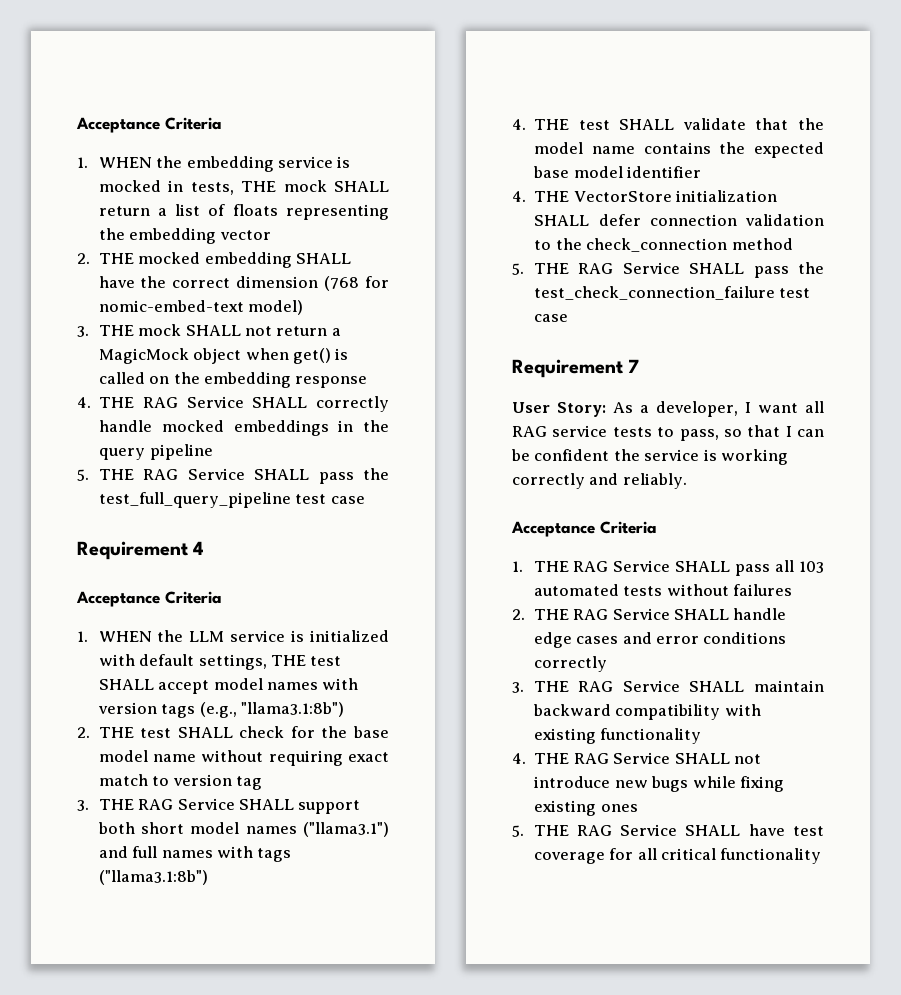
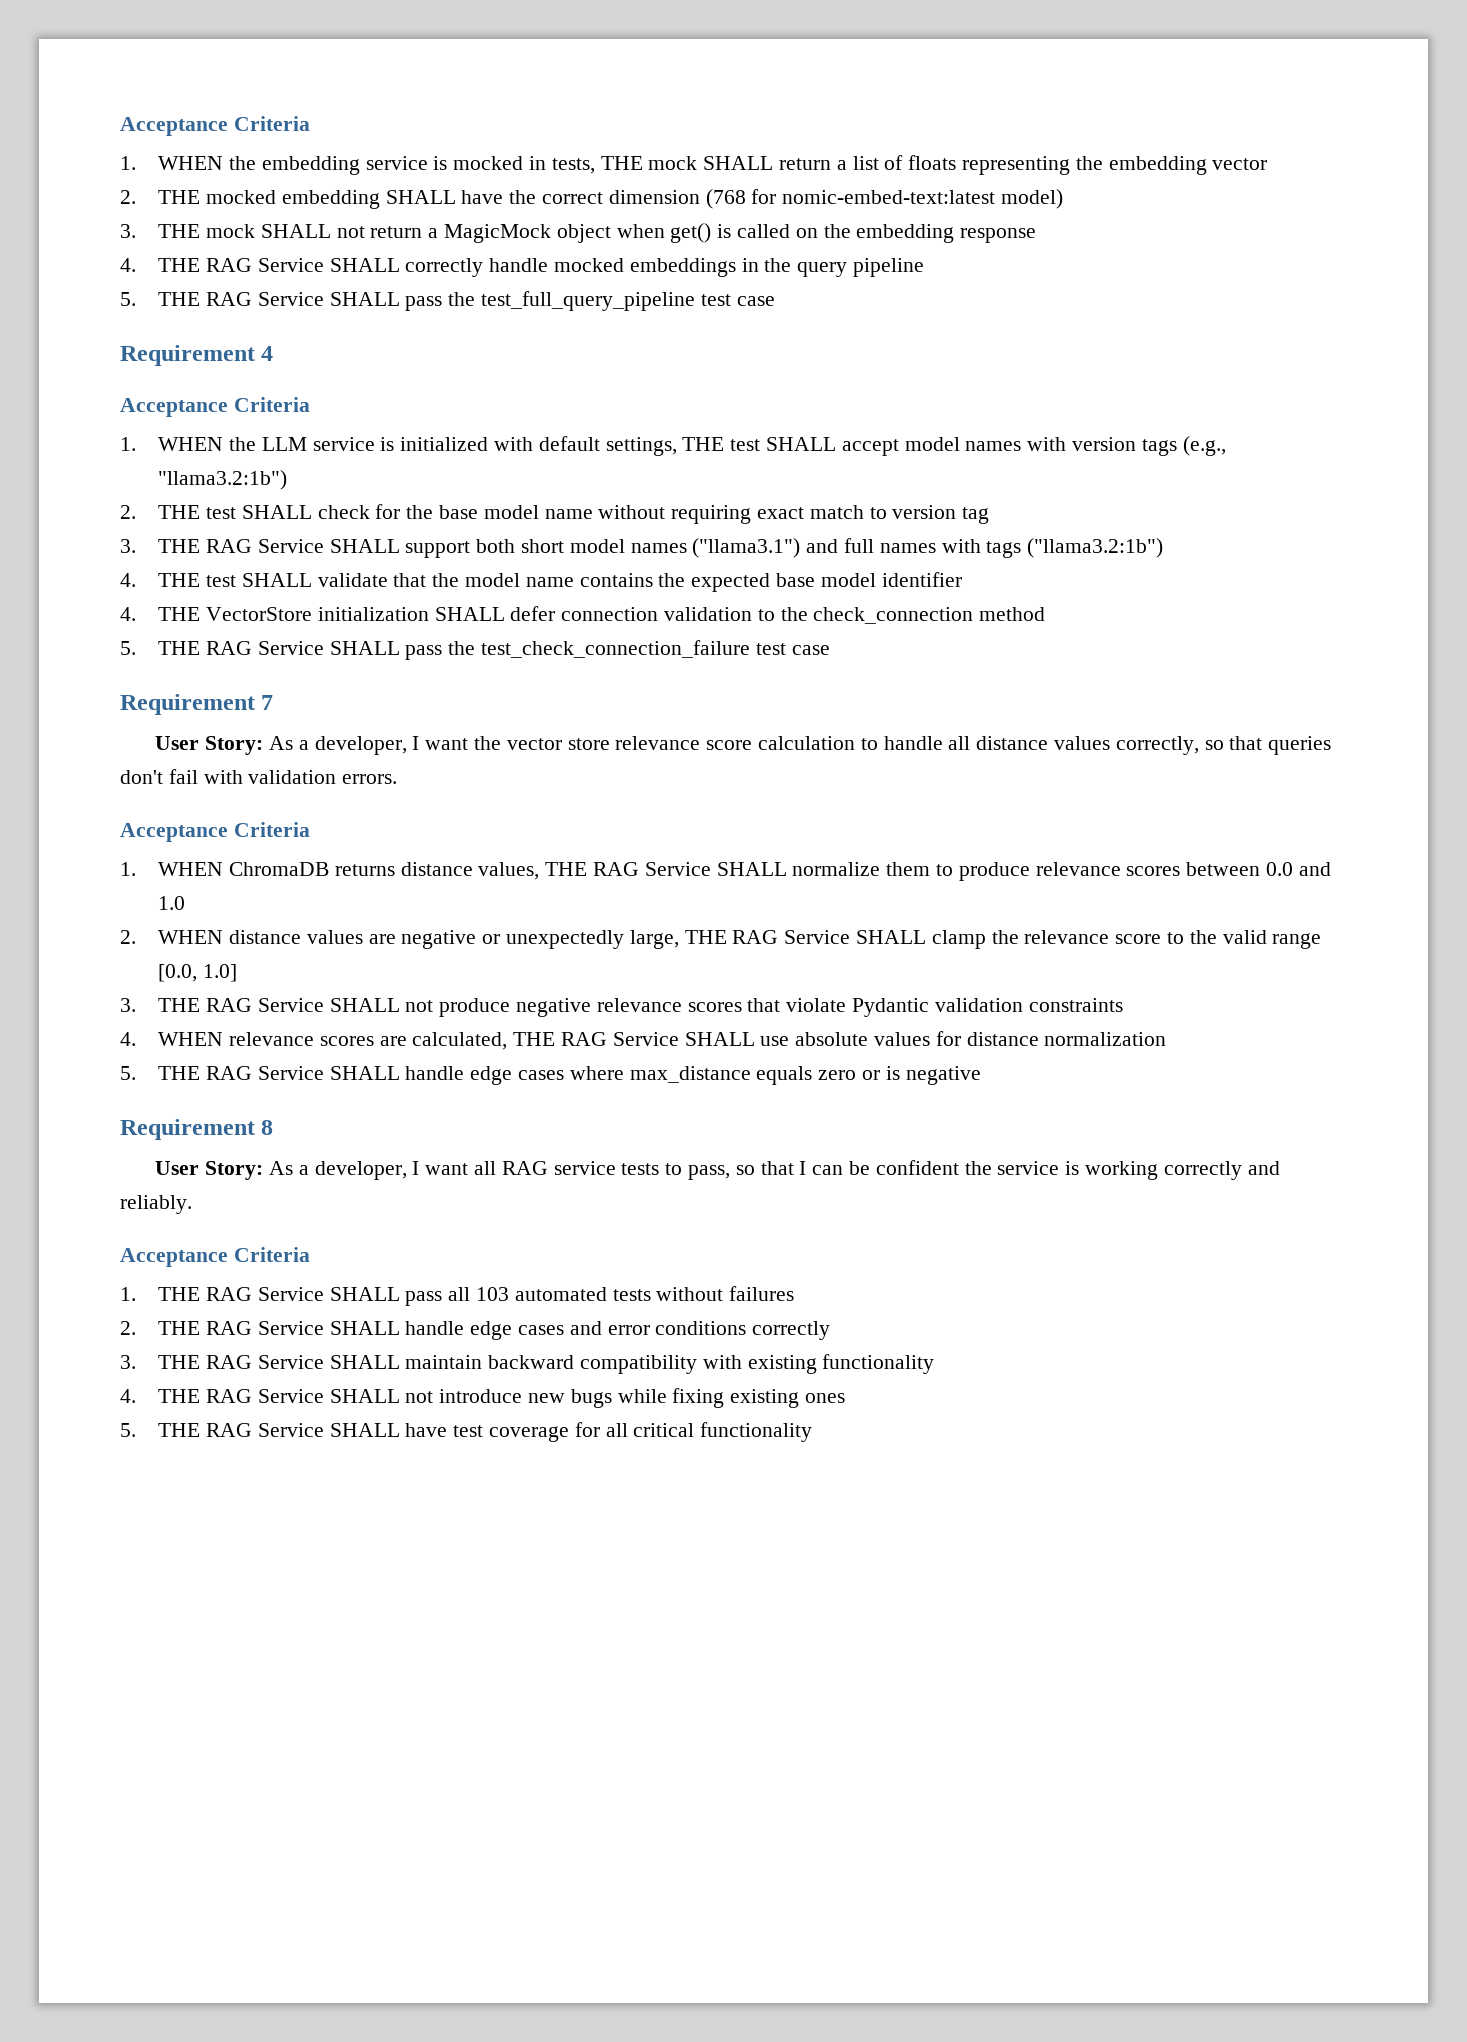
[98,300,244,312] nomic-embed-text -> [782,190,996,204] nomic-embed-text:latest
[240,702,344,717] "llama3.1:8b") -> [158,470,288,490] "llama3.2:1b")
[98,870,208,885] ("llama3.1:8b") -> [1027,538,1164,558] ("llama3.2:1b")
(640, 366) none -> [155,736,1332,755] [120,769,398,784] [120,822,310,842] [120,862,1331,881] [158,896,186,910] [120,930,1322,949] [158,964,237,982] [120,998,1123,1017] [120,1031,1167,1050] [120,1066,981,1085] [120,1119,274,1140] // User Story: As a developer, I want the vector store relevance score calculation to handle all distance values correctly, so that queries don't fail with validation errors. // Acceptance Criteria // 1. WHEN ChromaDB returns distance values, THE RAG Service SHALL normalize them to produce relevance scores between 0.0 and 1.0 // 2. WHEN distance values are negative or unexpectedly large, THE RAG Service SHALL clamp the relevance score to the valid range [0.0, 1.0] // 3. THE RAG Service SHALL not produce negative relevance scores that violate Pydantic validation constraints // 4. WHEN relevance scores are calculated, THE RAG Service SHALL use absolute values for distance normalization // 5. THE RAG Service SHALL handle edge cases where max_distance equals zero or is negative // Requirement 8

